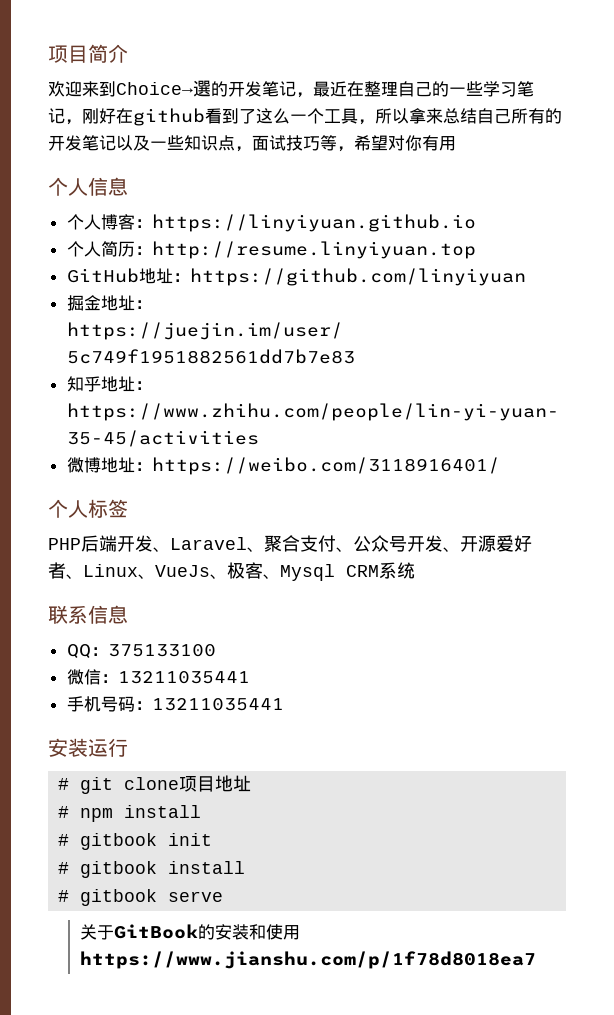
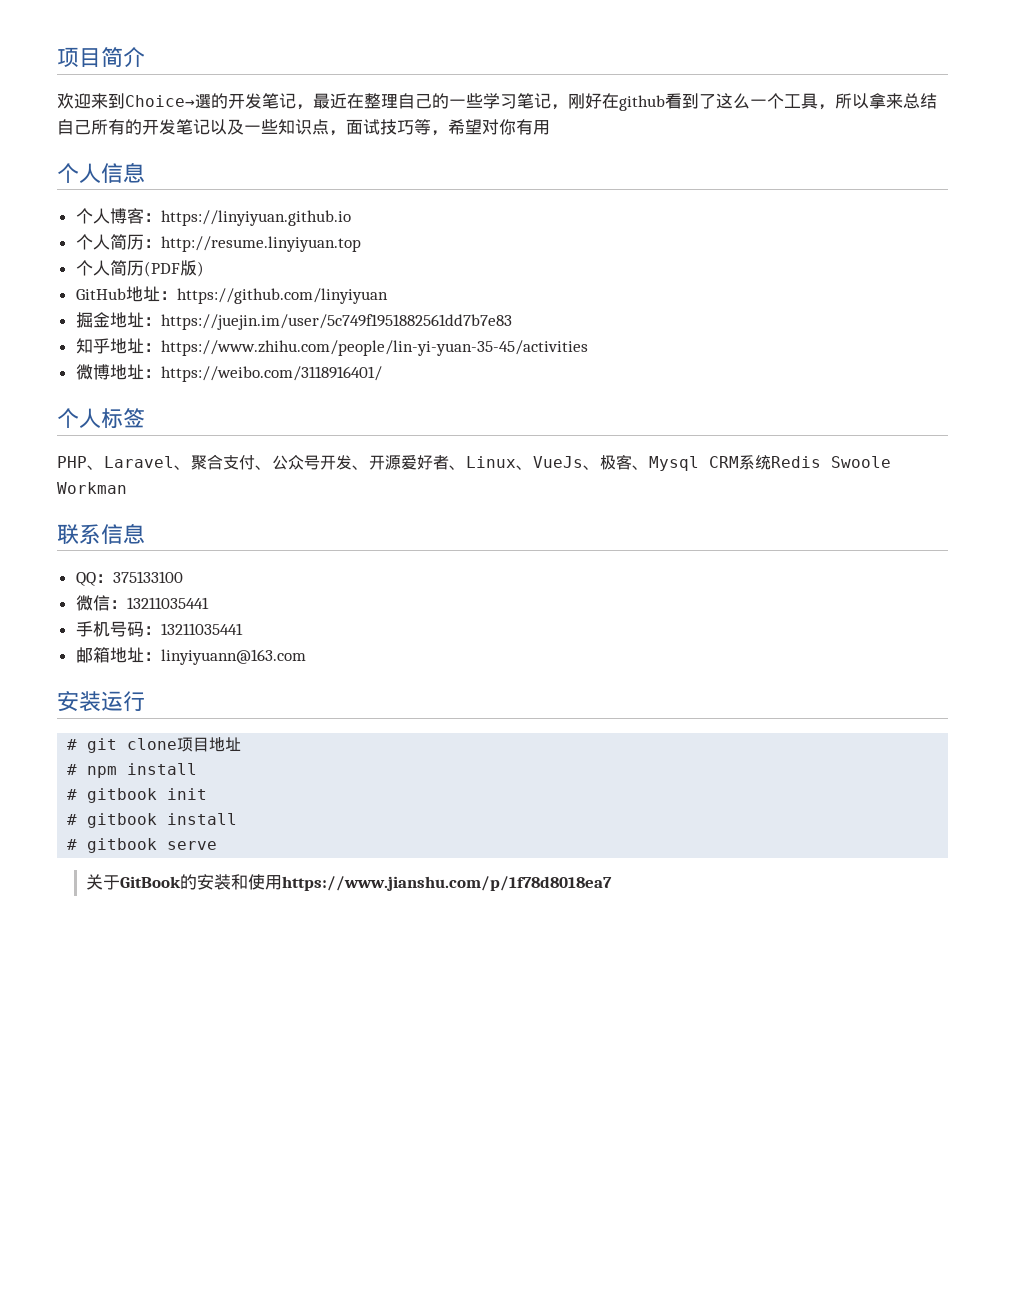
(476, 250) none -> [75,260,204,277] // 个人简历(PDF版)
[81,535,153,552] 后端开发 -> (87, 462) none
(415, 570) none -> [771,456,891,468] [57,482,127,494] Redis Swoole Workman
(284, 704) none -> [75,647,306,665] // 邮箱地址：linyiyuann@163.com

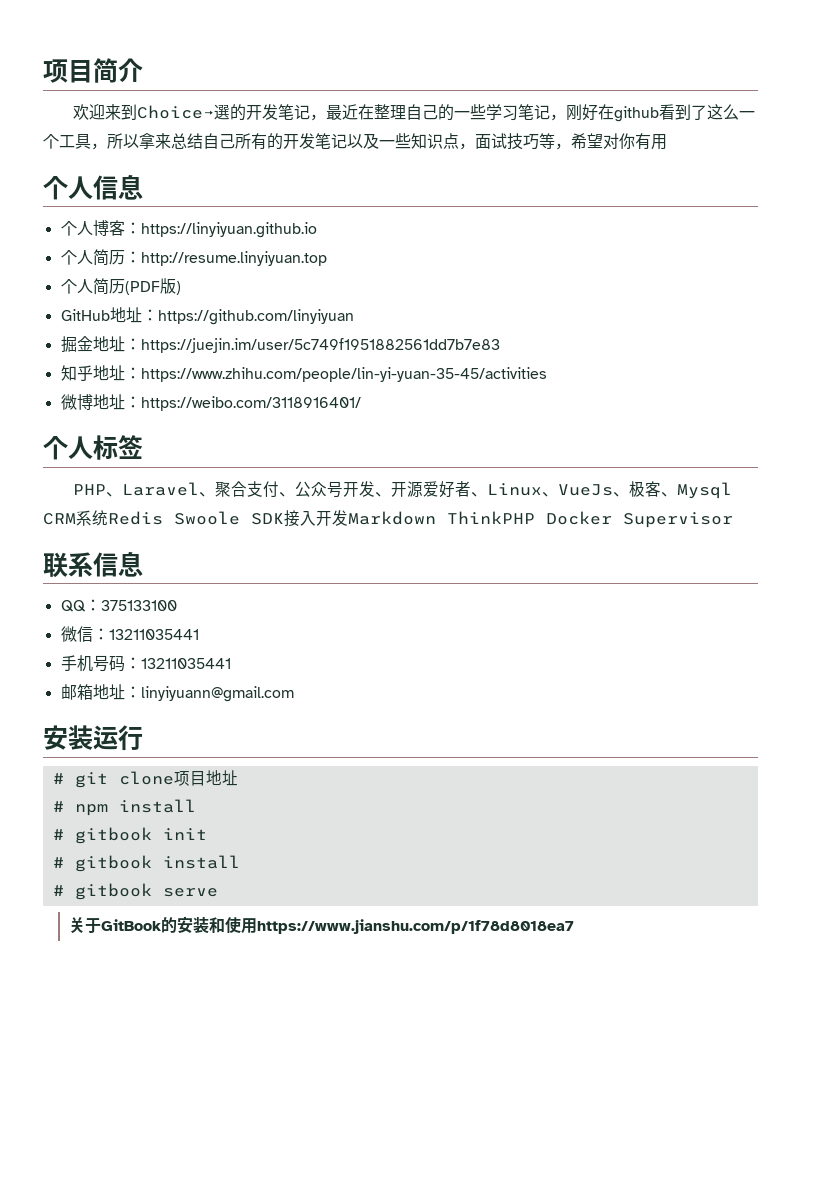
[57,482,127,494] Workman -> [251,510,733,528] SDK接入开发Markdown ThinkPHP Docker Supervisor
[160,649,306,665] linyiyuann@163.com -> [140,686,294,702] linyiyuann@gmail.com

